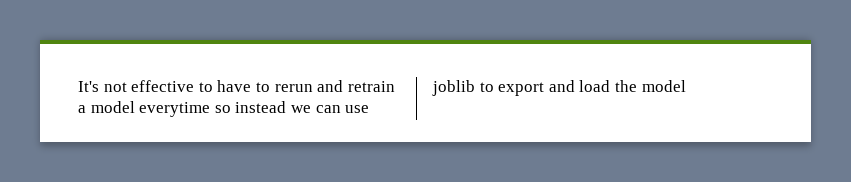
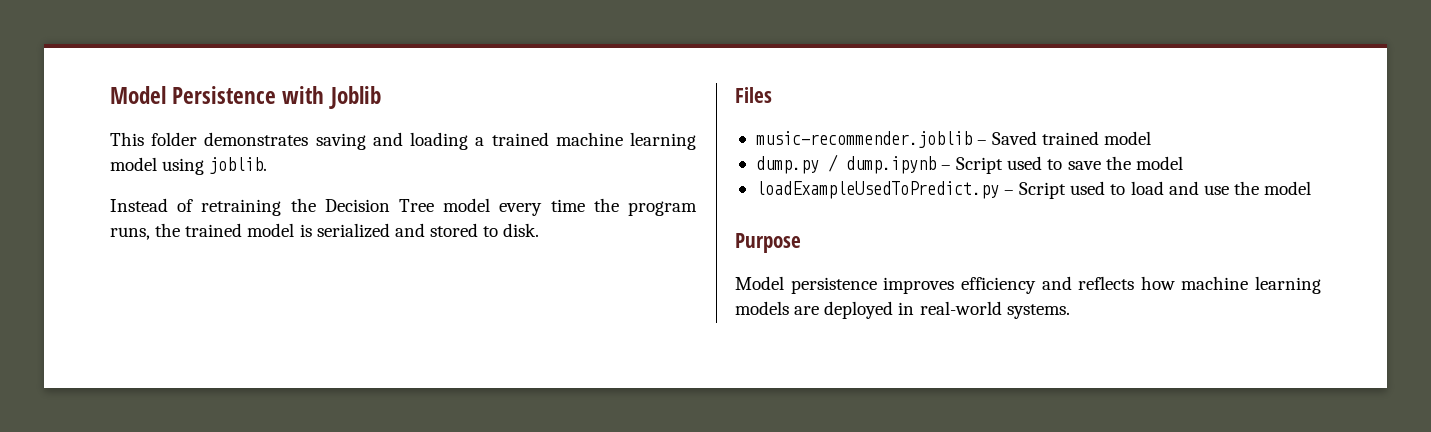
[78,80,395,92] [78,101,370,117] [432,80,686,96] It's not effective to have to rerun and retrain a model everytime so instead we can use joblib to export and load the model -> [110,86,381,109] [110,132,696,150] [110,157,268,175] [110,198,697,216] [110,223,540,240] [735,87,772,103] [755,131,1152,148] [755,154,1183,174] [755,181,1312,199] [735,233,801,253] [735,276,1321,294] [735,301,1070,319] Model Persistence with Joblib // This folder demonstrates saving and loading a trained machine learning model using joblib. // Instead of retraining the Decision Tree model every time the program runs, the trained model is serialized and stored to disk. // Files // music-recommender.joblib – Saved trained model // dump.py / dump.ipynb – Script used to save the model // loadExampleUsedToPredict.py – Script used to load and use the model // Purpose // Model persistence improves efficiency and reflects how machine learning models are deployed in real-world systems.

